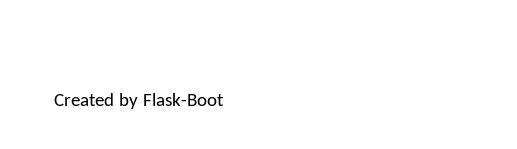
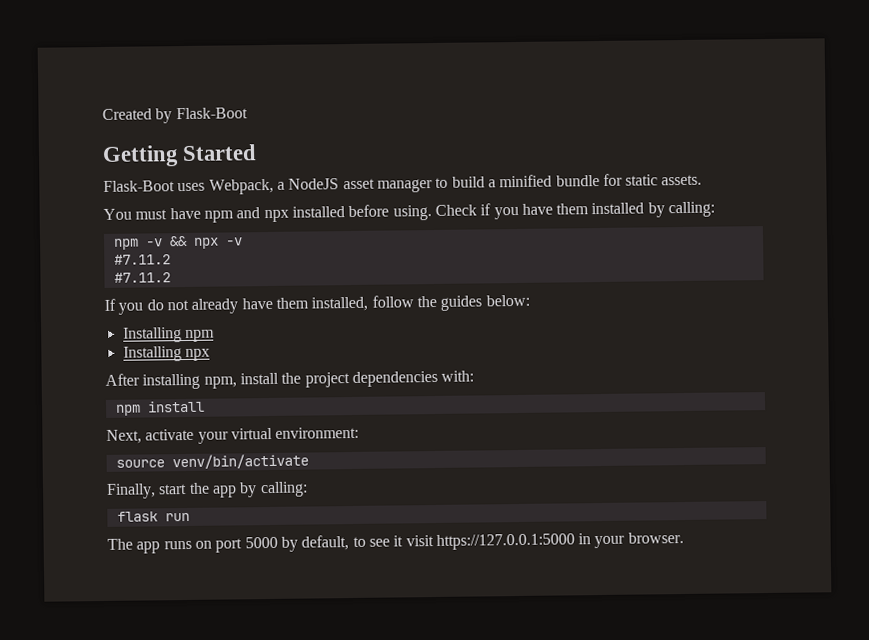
(224, 99) none -> [102,144,258,167] [103,173,703,195] [103,201,716,223] [112,235,243,250] [113,254,171,265] [113,272,171,283] [104,294,530,315] [122,327,215,343] [122,346,210,362] [105,370,475,390] [114,400,205,416] [106,426,360,444] [115,453,309,470] [106,481,308,499] [116,511,190,522] [107,532,684,554] // Getting Started // Flask-Boot uses Webpack, a NodeJS asset manager to build a minified bundle for static assets. // You must have npm and npx installed before using. Check if you have them installed by calling: // npm -v && npx -v // #7.11.2 // #7.11.2 // If you do not already have them installed, follow the guides below: // Installing npm // Installing npx // After installing npm, install the project dependencies with: // npm install // Next, activate your virtual environment: // source venv/bin/activate // Finally, start the app by calling: // flask run // The app runs on port 5000 by default, to see it visit https://127.0.0.1:5000 in your browser.

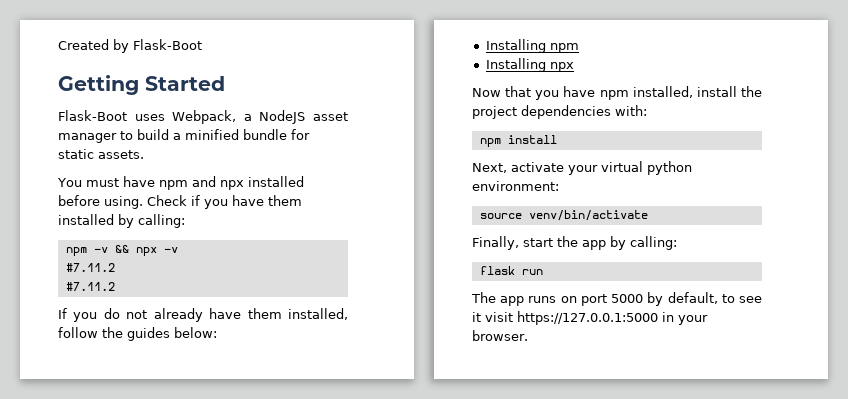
[105,373,237,390] After installing npm, -> [472,86,693,100] Now that you have npm installed,
(273, 433) none -> [647,161,692,175] python

